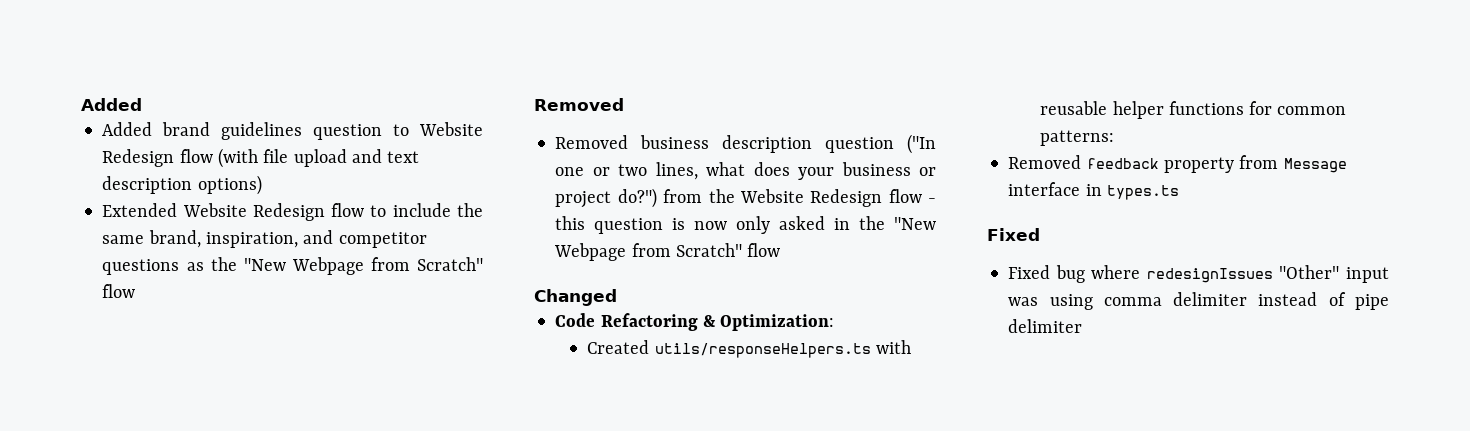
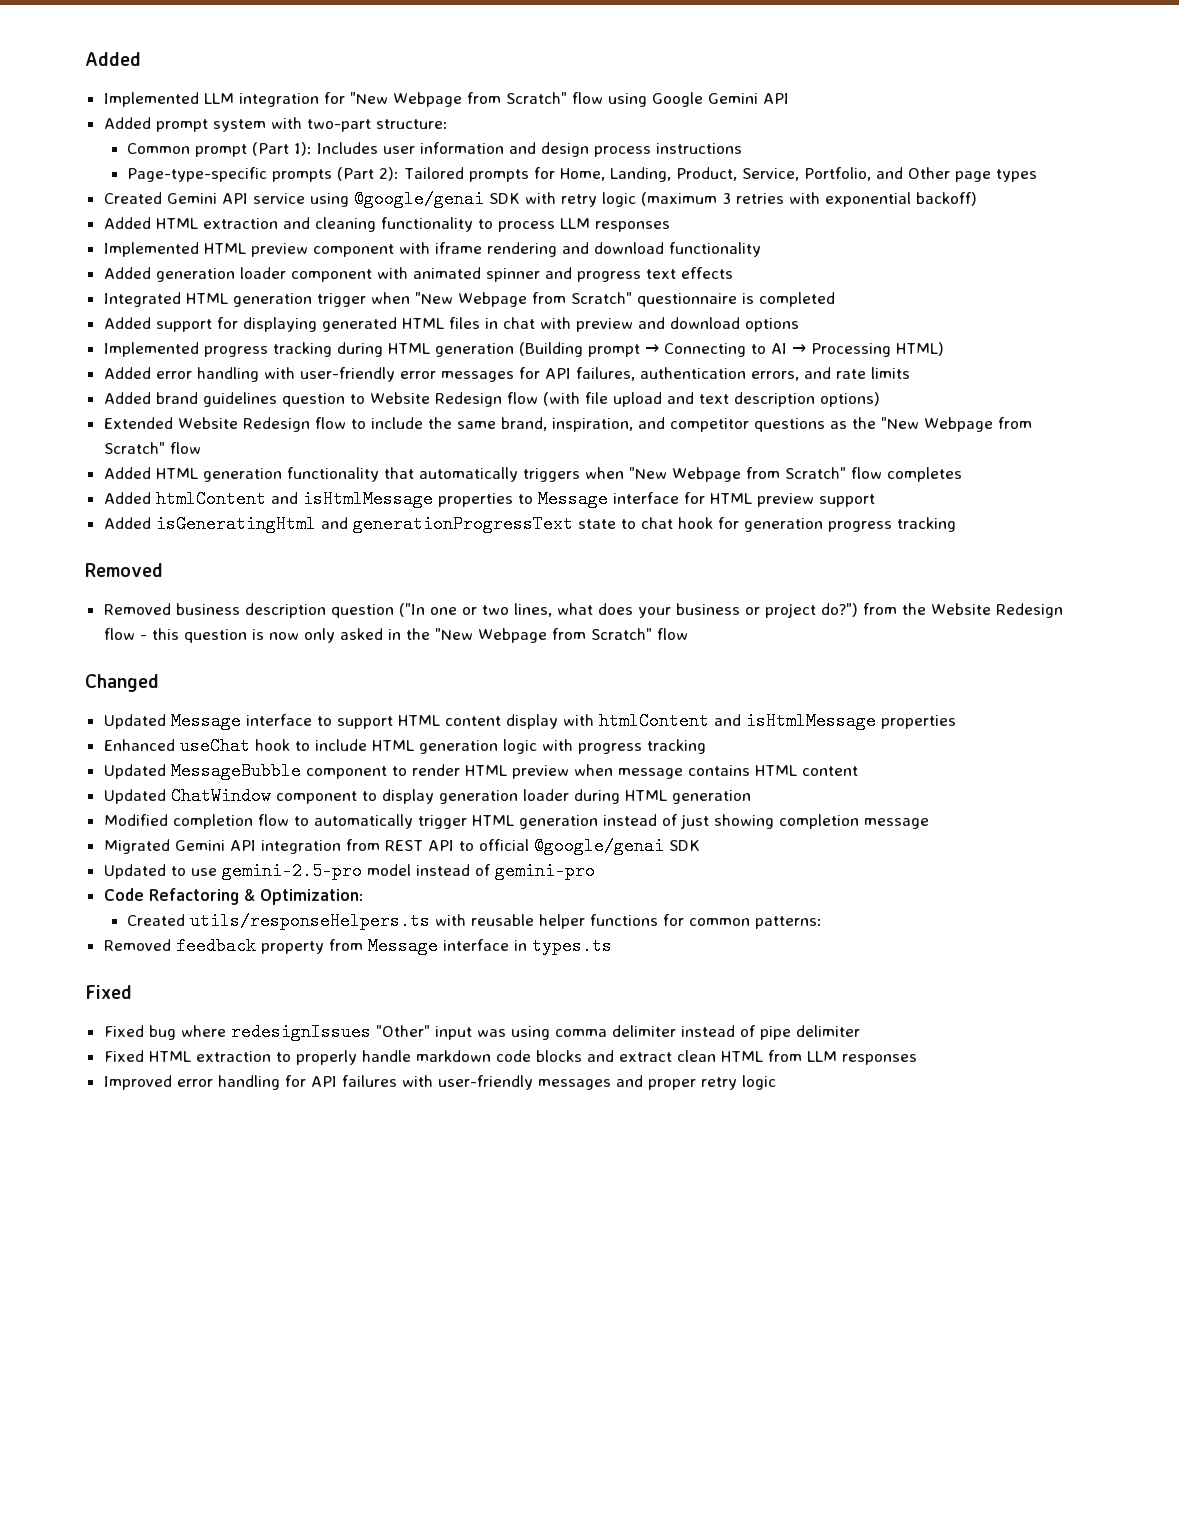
[81,98,142,111] Added -> [85,52,141,66] [103,92,789,107] [103,117,448,132] [126,142,742,157] [126,167,1037,182] [103,190,977,208] [103,217,670,232] [103,242,761,257] [103,267,733,282] [103,292,835,307] [103,317,799,332] [103,342,944,357] [103,367,910,382] Added // Implemented LLM integration for "New Webpage from Scratch" flow using Google Gemini API // Added prompt system with two-part structure: // Common prompt (Part 1): Includes user information and design process instructions // Page-type-specific prompts (Part 2): Tailored prompts for Home, Landing, Product, Service, Portfolio, and Other page types // Created Gemini API service using @google/genai SDK with retry logic (maximum 3 retries with exponential backoff) // Added HTML extraction and cleaning functionality to process LLM responses // Implemented HTML preview component with iframe rendering and download functionality // Added generation loader component with animated spinner and progress text effects // Integrated HTML generation trigger when "New Webpage from Scratch" questionnaire is completed // Added support for displaying generated HTML files in chat with preview and download options // Implemented progress tracking during HTML generation (Building prompt → Connecting to AI → Processing HTML) // Added error handling with user-friendly error messages for API failures, authentication errors, and rate limits
(136, 291) none -> [103,467,962,482] [103,490,875,508] [103,515,956,533] // Added HTML generation functionality that automatically triggers when "New Webpage from Scratch" flow completes // Added htmlContent and isHtmlMessage properties to Message interface for HTML preview support // Added isGeneratingHtml and generationProgressText state to chat hook for generation progress tracking
(617, 297) none -> [103,712,956,730] [103,737,706,755] [103,762,858,780] [103,787,751,805] [103,814,929,829] [103,837,700,855] [103,862,595,880] // Updated Message interface to support HTML content display with htmlContent and isHtmlMessage properties // Enhanced useChat hook to include HTML generation logic with progress tracking // Updated MessageBubble component to render HTML preview when message contains HTML content // Updated ChatWindow component to display generation loader during HTML generation // Modified completion flow to automatically trigger HTML generation instead of just showing completion message // Migrated Gemini API integration from REST API to official @google/genai SDK // Updated to use gemini-2.5-pro model instead of gemini-pro
(1083, 326) none -> [103,1050,917,1065] [103,1075,776,1090] // Fixed HTML extraction to properly handle markdown code blocks and extract clean HTML from LLM responses // Improved error handling for API failures with user-friendly messages and proper retry logic

